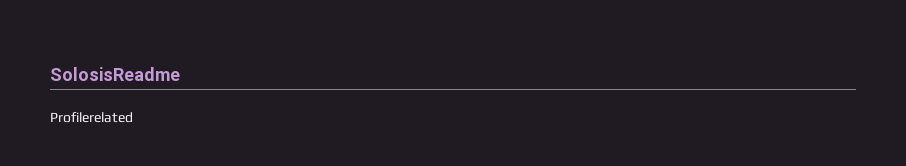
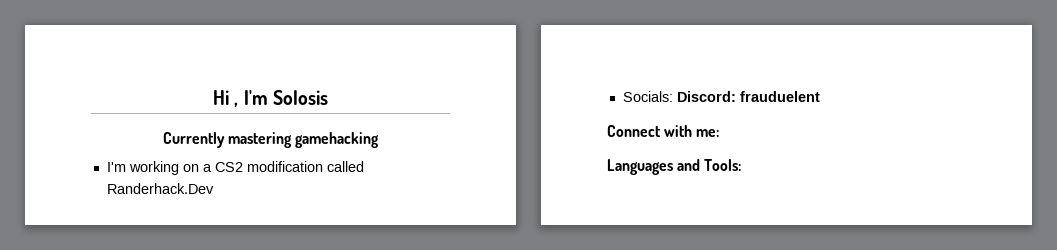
[50,67,180,81] [50,112,133,123] SolosisReadme // Profilerelated -> [213,90,328,107] [162,132,380,148] [106,161,364,175] [106,183,214,194] [622,91,820,102] [607,125,720,137] [607,159,742,175] Hi , I'm Solosis // Currently mastering gamehacking // I'm working on a CS2 modification called Randerhack.Dev // Socials: Discord: frauduelent // Connect with me: // Languages and Tools:

